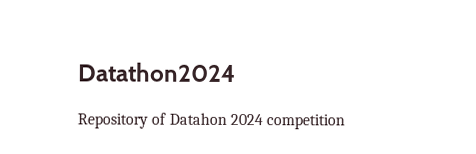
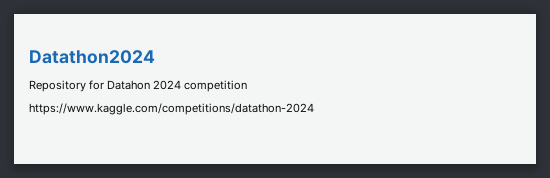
[151,112,167,125] of -> [89,80,105,90] for
(346, 122) none -> [29,103,314,115] // https://www.kaggle.com/competitions/datathon-2024

